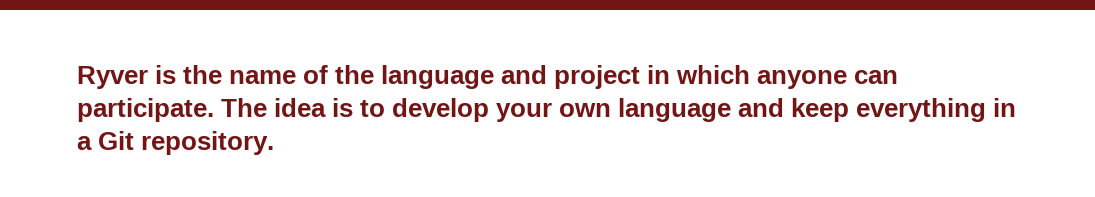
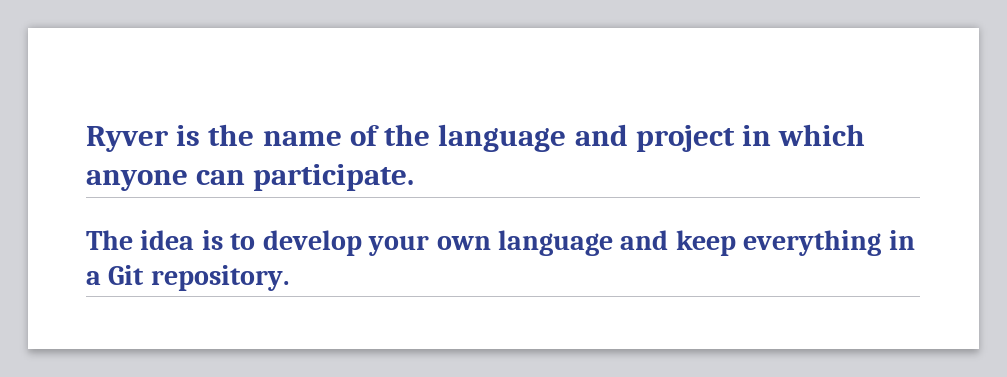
(214, 110) none -> (415, 177) //

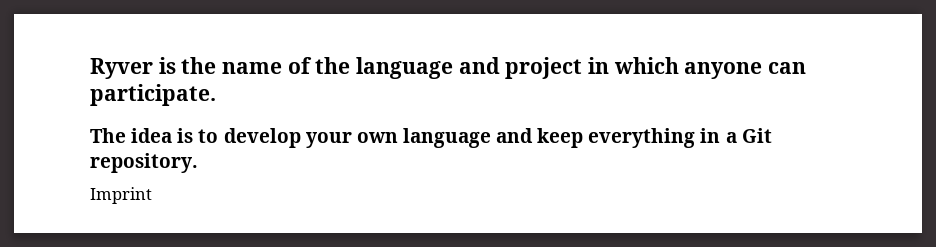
(289, 278) none -> [90,187,152,204] // Imprint

